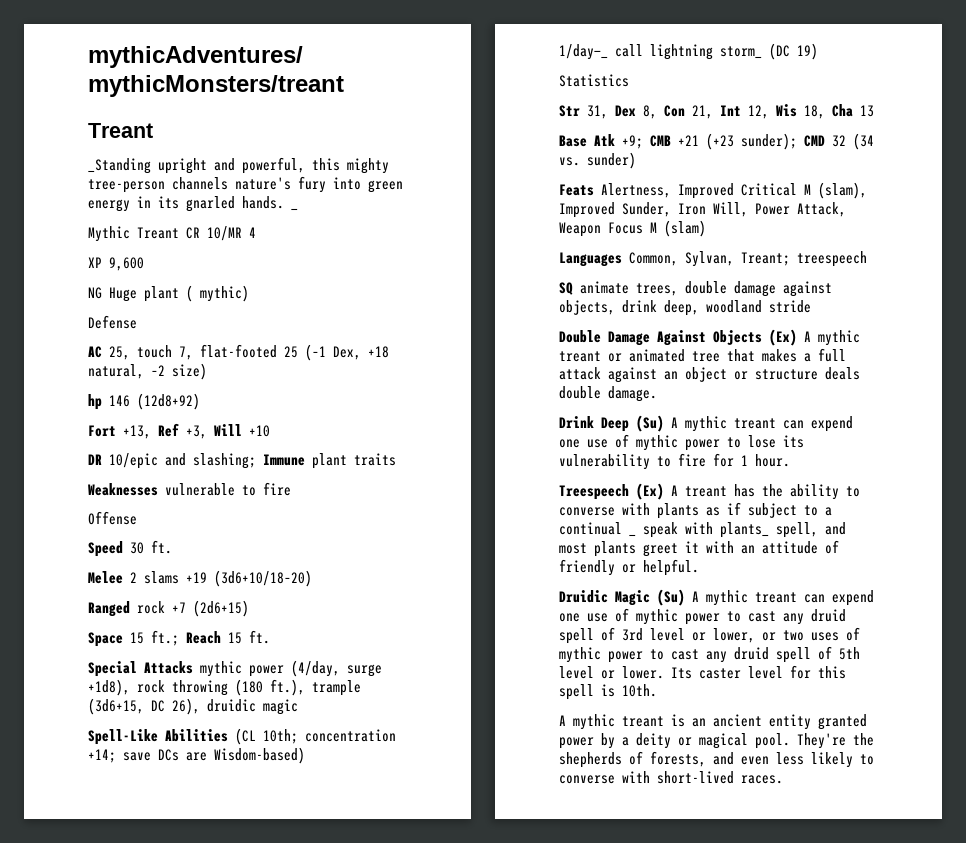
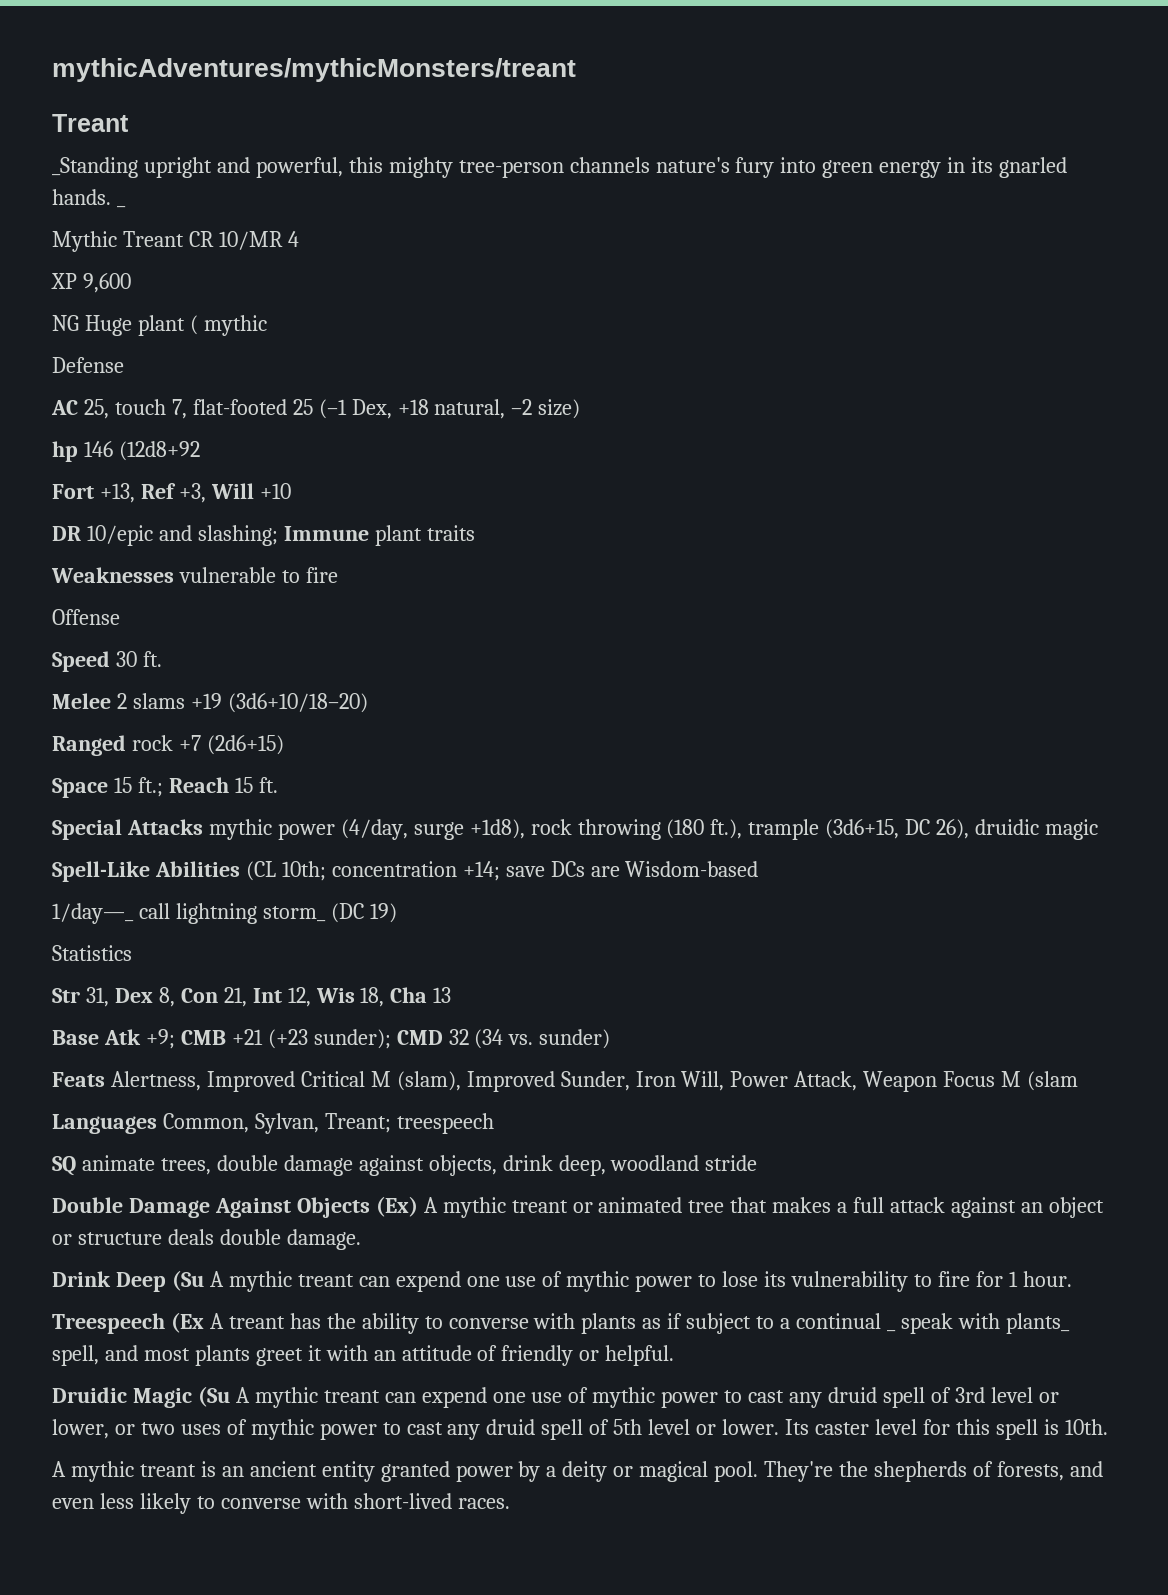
[200,285,249,302] mythic) -> [203,315,267,336] mythic
[137,393,200,410] (12d8+92) -> [118,441,200,461] (12d8+92
[214,747,305,764] Wisdom-based) -> [625,861,759,877] Wisdom-based
[664,220,706,237] (slam) -> [1027,1071,1079,1091] (slam
[636,415,664,432] (Su) -> [171,1270,204,1291] (Su
[636,483,664,500] (Ex) -> [170,1312,204,1333] (Ex
[657,589,685,606] (Su) -> [197,1386,230,1407] (Su

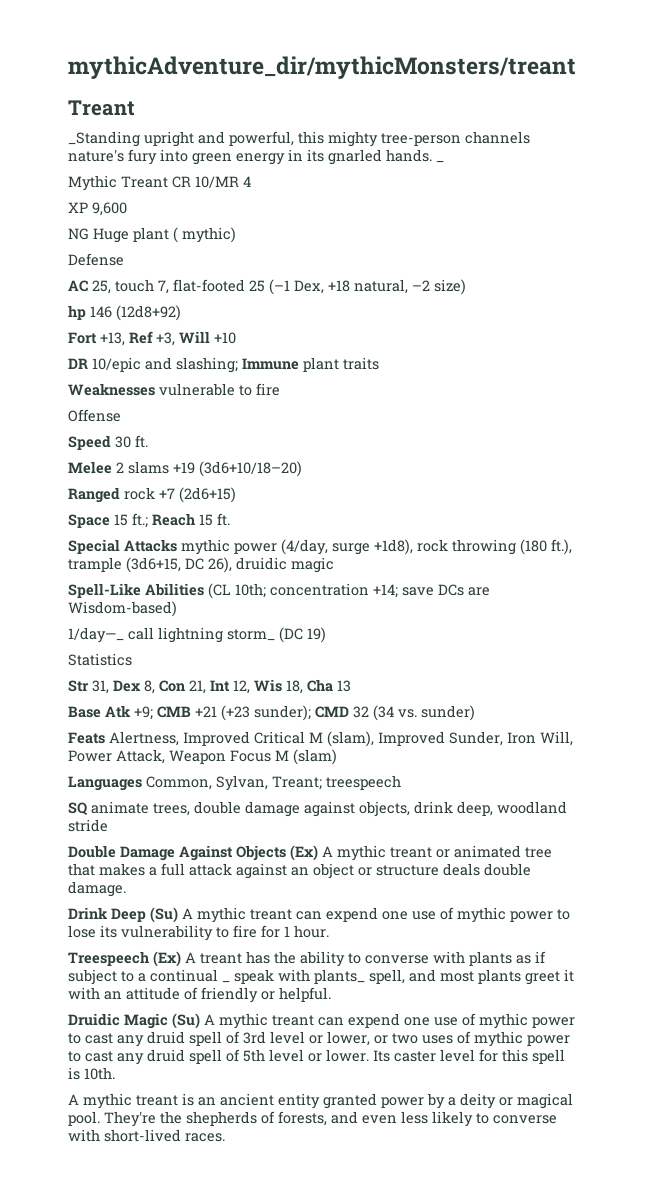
[52,58,576,82] mythicAdventures/mythicMonsters/treant -> [68,56,576,79] mythicAdventure_dir/mythicMonsters/treant
[203,315,267,336] mythic -> [182,227,236,243] mythic)
[118,441,200,461] (12d8+92 -> [116,305,181,321] (12d8+92)
[625,861,759,877] Wisdom-based -> [68,601,177,617] Wisdom-based)
[1027,1071,1079,1091] (slam -> [293,749,337,765] (slam)
[171,1270,204,1291] (Su -> [150,907,178,923] (Su)
[170,1312,204,1333] (Ex -> [153,951,181,967] (Ex)
[197,1386,230,1407] (Su -> [172,1013,200,1029] (Su)

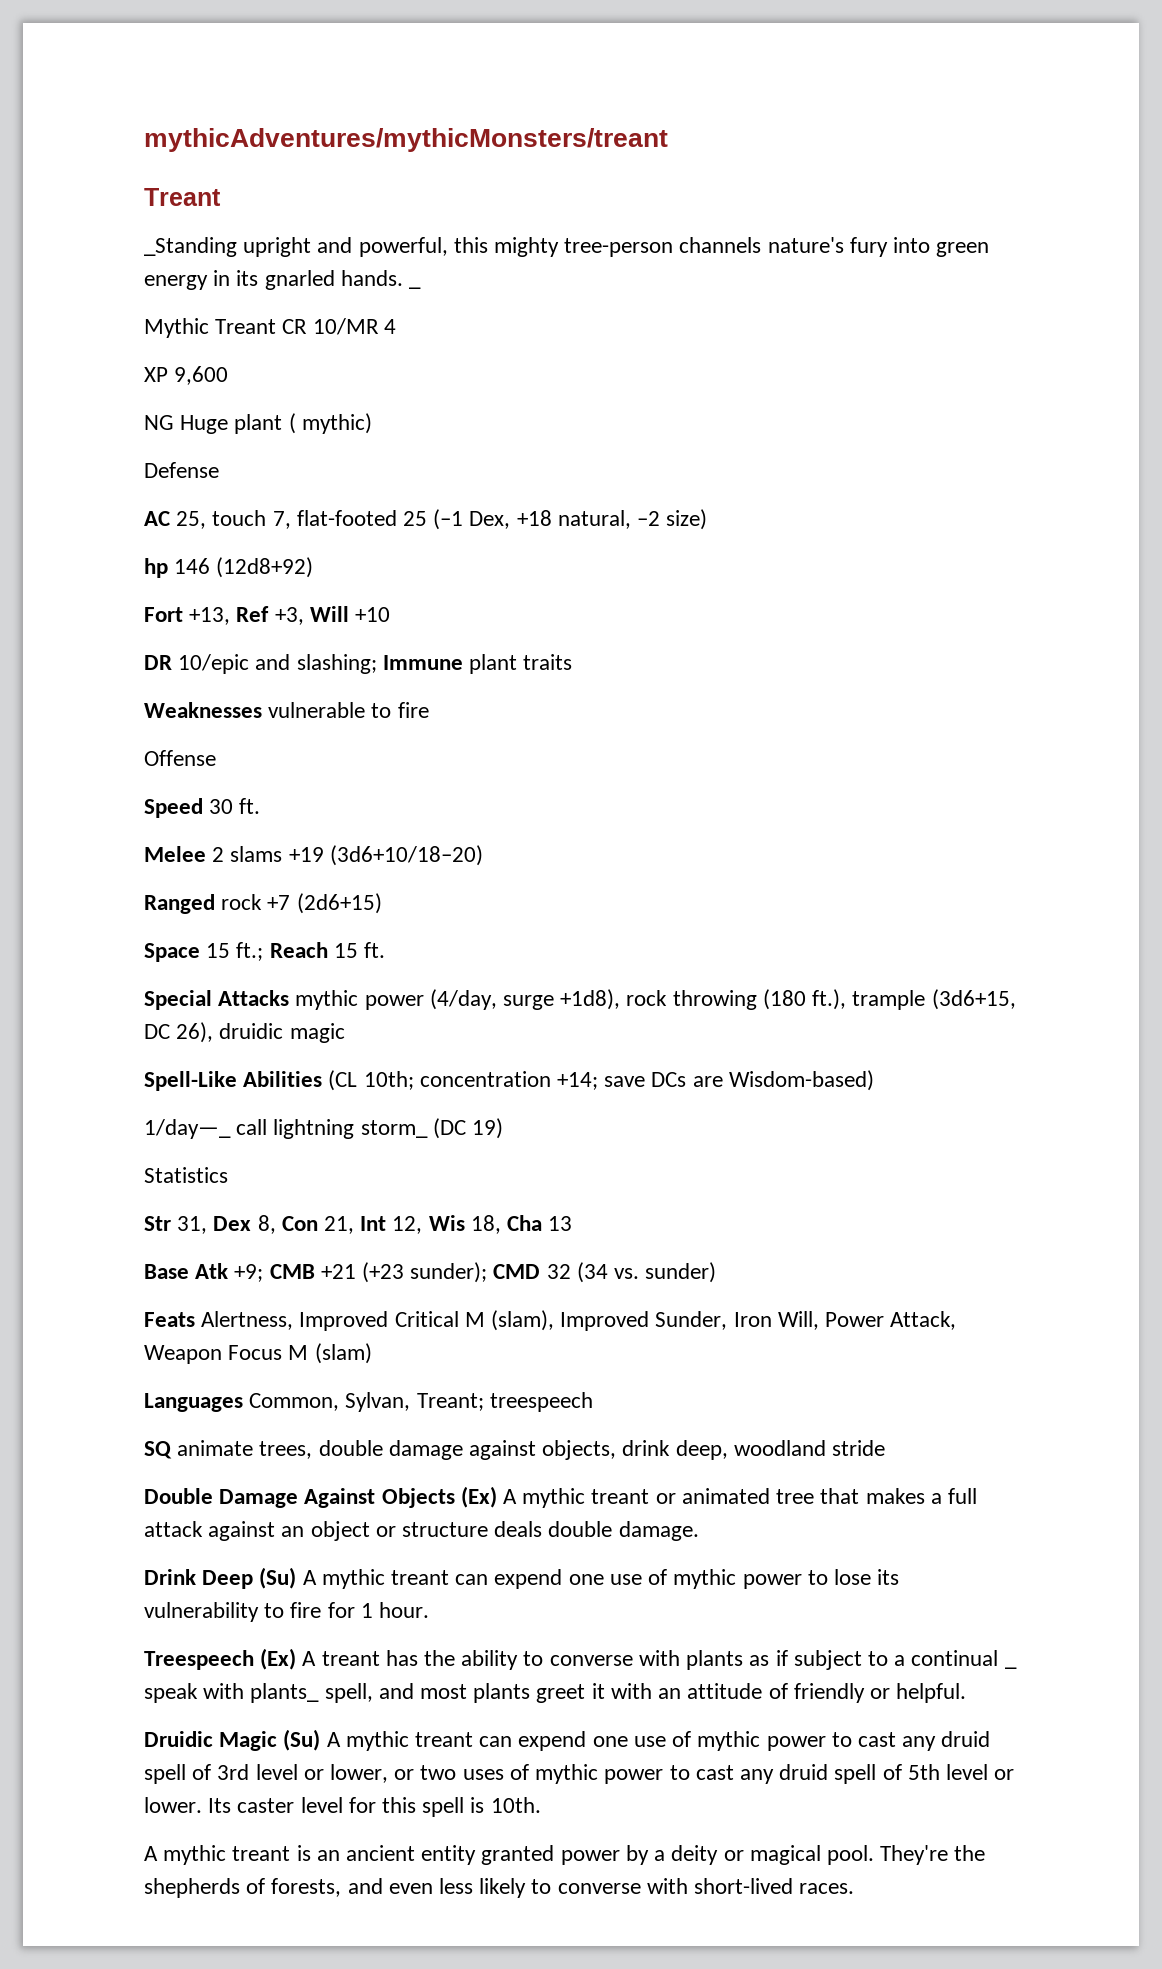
[68,56,576,79] mythicAdventure_dir/mythicMonsters/treant -> [144,128,668,152] mythicAdventures/mythicMonsters/treant

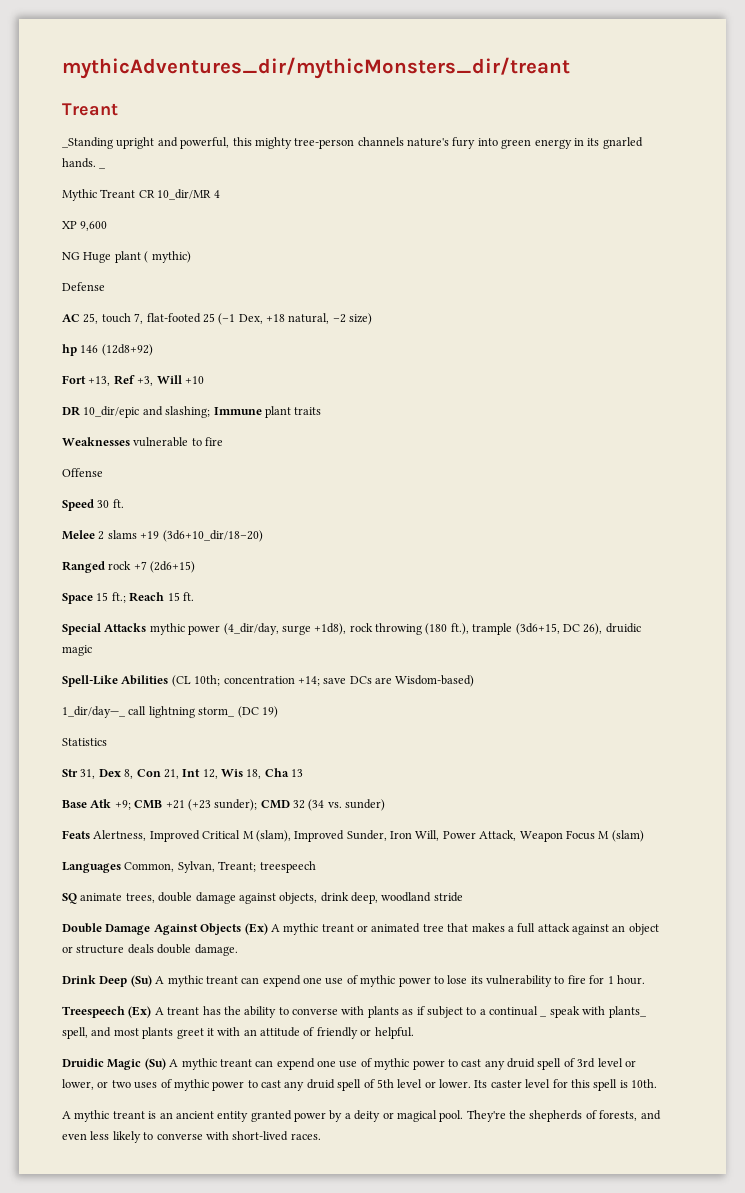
[144,128,668,152] mythicAdventures/mythicMonsters/treant -> [62,57,570,79] mythicAdventures_dir/mythicMonsters_dir/treant
[312,318,379,335] 10/MR -> [157,189,212,200] 10_dir/MR
[178,654,250,674] 10/epic -> [83,406,140,418] 10_dir/epic
[329,845,483,866] (3d6+10/18–20) -> [162,530,263,542] (3d6+10_dir/18–20)
[429,989,497,1010] (4/day, -> [223,623,279,635] (4_dir/day,
[144,1119,231,1139] 1/day—_ -> [62,706,126,718] 1_dir/day—_

